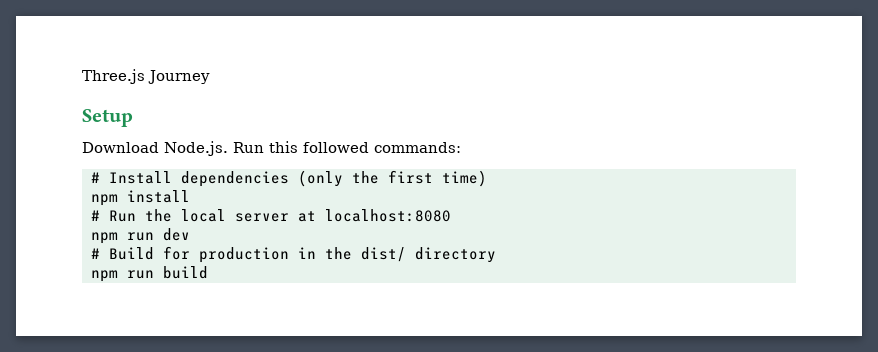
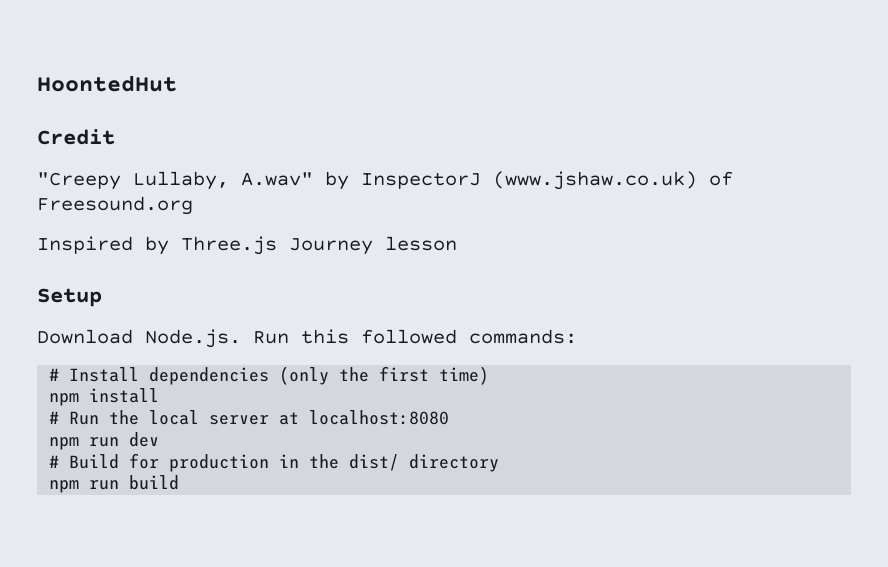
(82, 76) none -> [37,75,177,92] [37,129,115,145] [37,171,733,190] [37,196,193,215] [37,236,169,255] HoontedHut // Credit // "Creepy Lullaby, A.wav" by InspectorJ (www.jshaw.co.uk) of Freesound.org // Inspired by
(210, 77) none -> [385,236,457,251] lesson

